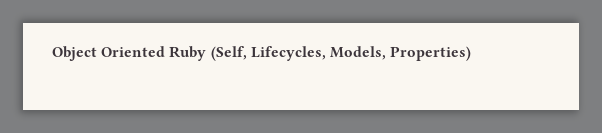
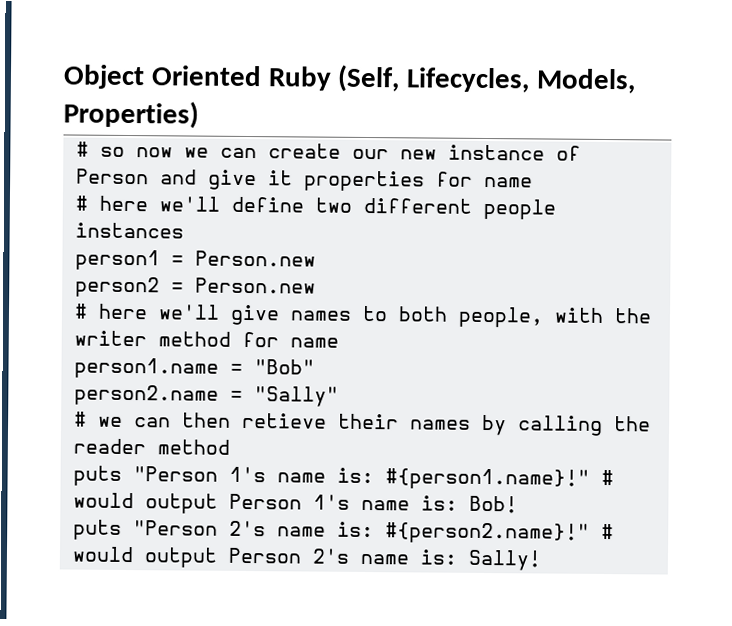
(472, 53) none -> [76,141,582,161] [76,168,534,192] [75,195,557,220] [75,222,185,239] [75,249,317,271] [75,276,317,298] [74,303,653,328] [74,330,340,348] [74,357,316,379] [74,384,340,407] [74,411,652,436] [73,438,231,455] [73,465,615,490] [73,492,519,514] [73,519,615,544] [72,546,543,571] // # so now we can create our new instance of Person and give it properties for name // # here we'll define two different people instances // person1 = Person.new // person2 = Person.new // # here we'll give names to both people, with the writer method for name // person1.name = "Bob" // person2.name = "Sally" // # we can then retieve their names by calling the reader method // puts "Person 1's name is: #{person1.name}!" # would output Person 1's name is: Bob! // puts "Person 2's name is: #{person2.name}!" # would output Person 2's name is: Sally!

